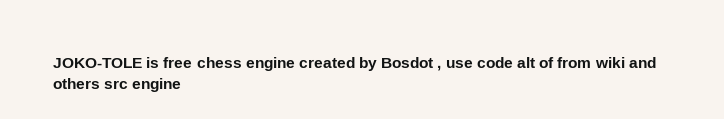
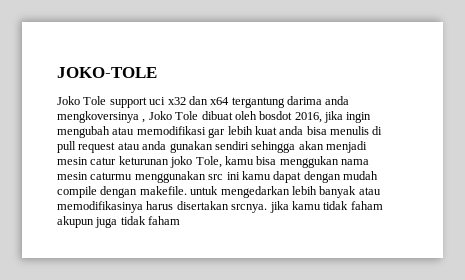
[146,57,656,71] [53,78,182,92] is free chess engine created by Bosdot , use code alt of from wiki and others src engine -> [57,96,350,108] [57,111,372,123] [57,126,383,138] [57,141,367,153] [57,156,369,168] [57,171,378,183] [57,186,381,198] [57,201,383,213] [57,216,181,228] // Joko Tole support uci x32 dan x64 tergantung darima anda mengkoversinya , Joko Tole dibuat oleh bosdot 2016, jika ingin mengubah atau memodifikasi gar lebih kuat anda bisa menulis di pull request atau anda gunakan sendiri sehingga akan menjadi mesin catur keturunan joko Tole, kamu bisa menggukan nama mesin caturmu menggunakan src ini kamu dapat dengan mudah compile dengan makefile. untuk mengedarkan lebih banyak atau memodifikasinya harus disertakan srcnya. jika kamu tidak faham akupun juga tidak faham

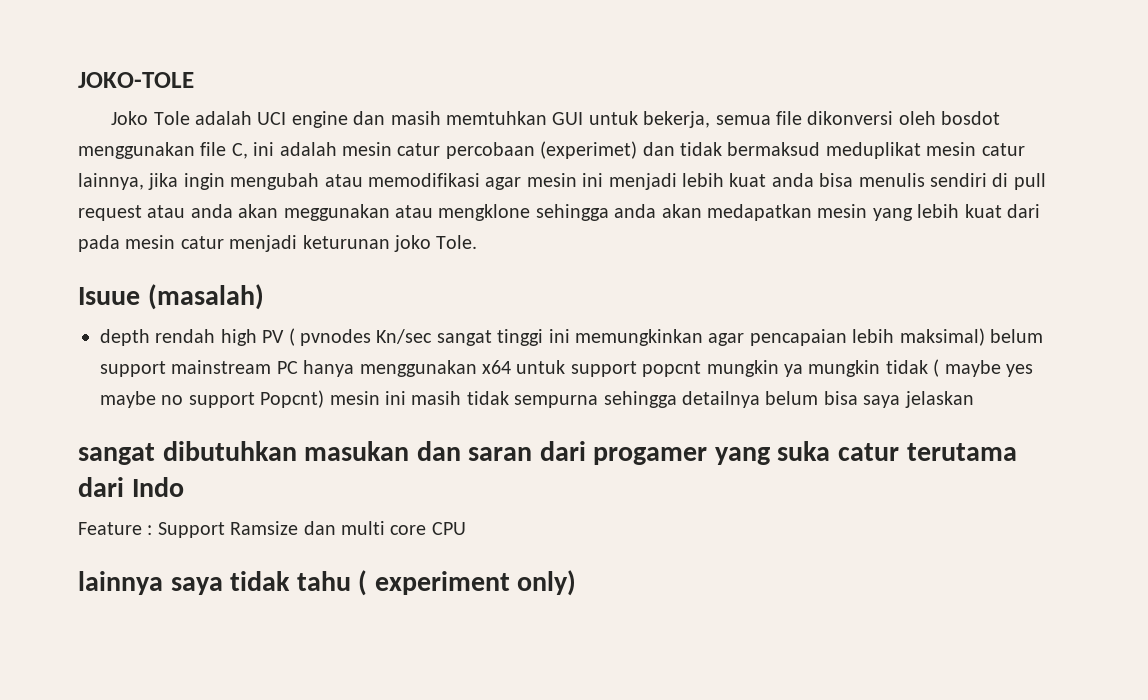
[109,96,350,108] [57,111,322,123] support uci x32 dan x64 tergantung darima anda mengkoversinya , Joko Tole dibuat oleh bosdot 2016, -> [195,111,1001,128] [78,141,1025,159] [78,173,144,190] adalah UCI engine dan masih memtuhkan GUI untuk bekerja, semua file dikonversi oleh bosdot menggunakan file C, ini adalah mesin catur percobaan (experimet) dan tidak bermaksud meduplikat mesin catur lainnya,
[208,128,226,138] gar -> [485,173,677,190] agar mesin ini menjadi
(369, 130) none -> [929,173,987,187] sendiri
[169,141,367,153] [57,157,117,165] gunakan sendiri sehingga akan menjadi mesin catur -> [238,204,1040,221] [78,235,298,252] akan meggunakan atau mengklone sehingga anda akan medapatkan mesin yang lebih kuat dari pada mesin catur menjadi
[195,156,369,168] [57,171,378,183] [57,186,381,198] [57,201,383,213] [57,216,181,228] Tole, kamu bisa menggukan nama mesin caturmu menggunakan src ini kamu dapat dengan mudah compile dengan makefile. untuk mengedarkan lebih banyak atau memodifikasinya harus disertakan srcnya. jika kamu tidak faham akupun juga tidak faham -> [436,235,478,249] [78,284,264,310] [100,328,1043,346] [100,359,1033,377] [100,390,974,408] [78,441,1017,465] [78,477,184,497] [78,521,466,538] [78,570,577,596] Tole. // Isuue (masalah) // depth rendah high PV ( pvnodes Kn/sec sangat tinggi ini memungkinkan agar pencapaian lebih maksimal) belum support mainstream PC hanya menggunakan x64 untuk support popcnt mungkin ya mungkin tidak ( maybe yes maybe no support Popcnt) mesin ini masih tidak sempurna sehingga detailnya belum bisa saya jelaskan // sangat dibutuhkan masukan dan saran dari progamer yang suka catur terutama dari Indo // Feature : Support Ramsize dan multi core CPU // lainnya saya tidak tahu ( experiment only)

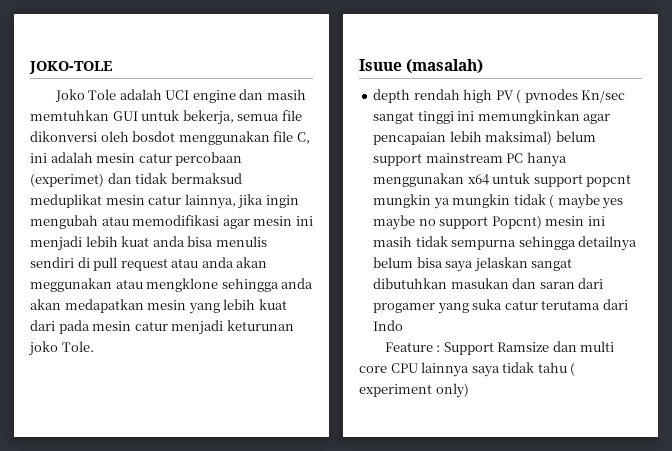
(974, 399) // -> (528, 264) none
(466, 528) // -> (418, 368) none

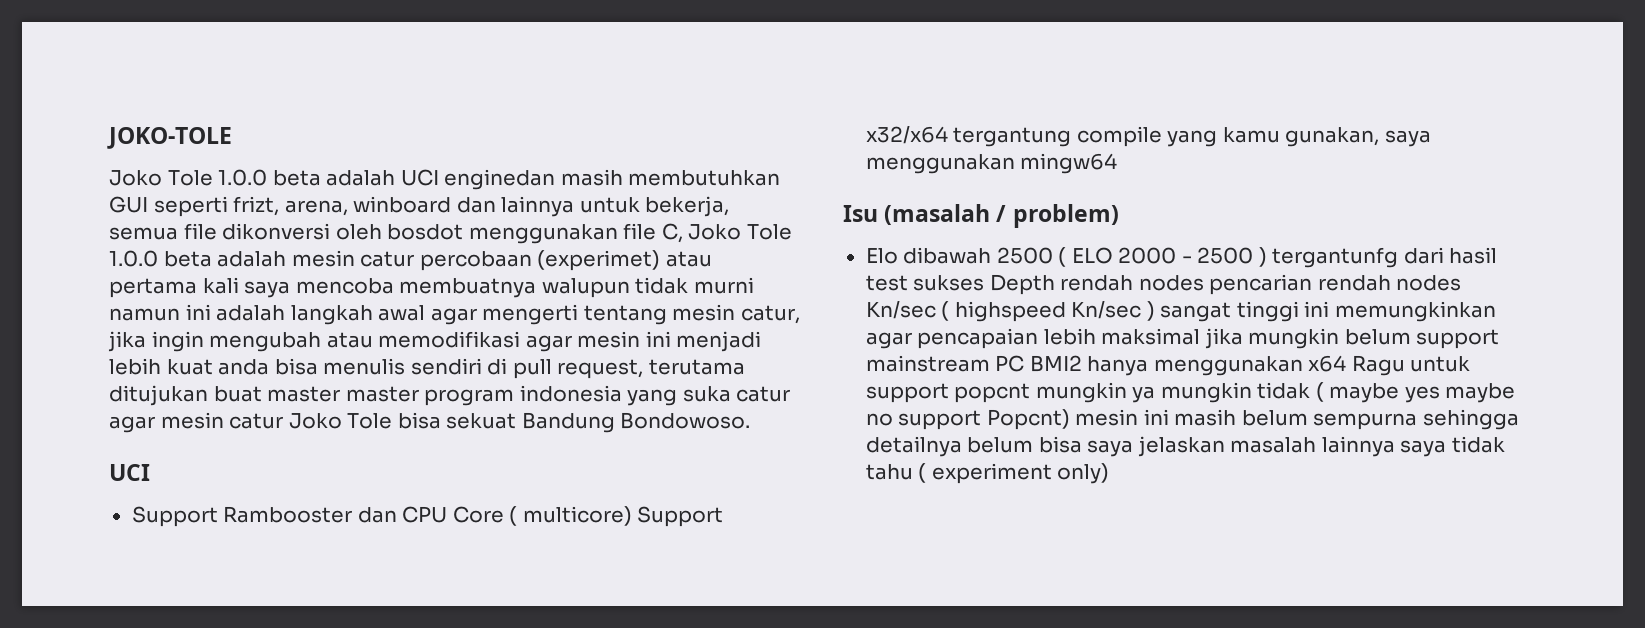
[119,89,306,103] [30,110,138,121] adalah UCI engine dan masih memtuhkan GUI -> [218,169,781,190] [109,196,575,217] 1.0.0 beta adalah UCI enginedan masih membutuhkan GUI seperti frizt, arena, winboard dan lainnya
[30,153,47,163] ini -> [688,224,792,240] [109,250,212,267] Joko Tole 1.0.0 beta
[107,173,242,184] [30,194,236,209] dan tidak bermaksud meduplikat mesin catur lainnya, -> [665,251,712,267] [109,277,754,298] [109,304,800,325] atau pertama kali saya mencoba membuatnya walupun tidak murni namun ini adalah langkah awal agar mengerti tentang mesin catur,
[120,257,268,271] [30,278,314,292] [30,299,287,314] [30,320,294,335] [28,341,94,356] [359,59,484,74] [373,89,626,103] request atau anda akan meggunakan atau mengklone sehingga anda akan medapatkan mesin yang lebih kuat dari pada mesin catur menjadi keturunan joko Tole. // Isuue (masalah) // depth rendah high PV ( pvnodes Kn/sec -> [557,359,745,379] [109,385,791,406] [109,412,751,433] [109,464,150,481] [131,506,724,527] [865,126,1431,147] [865,153,1118,174] [843,204,1119,228] [865,247,1498,268] [865,274,1462,295] [865,301,1155,322] request, terutama ditujukan buat master master program indonesia yang suka catur agar mesin catur Joko Tole bisa sekuat Bandung Bondowoso. // UCI // Support Rambooster dan CPU Core ( multicore) Support x32/x64 tergantung compile yang kamu gunakan, saya menggunakan mingw64 // Isu (masalah / problem) // Elo dibawah 2500 ( ELO 2000 - 2500 ) tergantunfg dari hasil test sukses Depth rendah nodes pencarian rendah nodes Kn/sec ( highspeed Kn/sec )
[485,131,553,145] maksimal) -> [1101,328,1340,349] maksimal jika mungkin
(524, 158) none -> [1029,355,1082,372] BMI2
(489, 179) none -> [1351,355,1405,376] Ragu
[415,236,448,247] tidak -> [1241,410,1308,426] belum
[531,258,573,271] [373,278,604,289] [373,299,628,314] [373,320,404,331] [384,341,615,355] [359,363,418,373] sangat dibutuhkan masukan dan saran dari progamer yang suka catur terutama dari Indo // Feature : Support Ramsize dan multi core CPU -> [1230,437,1317,453] masalah

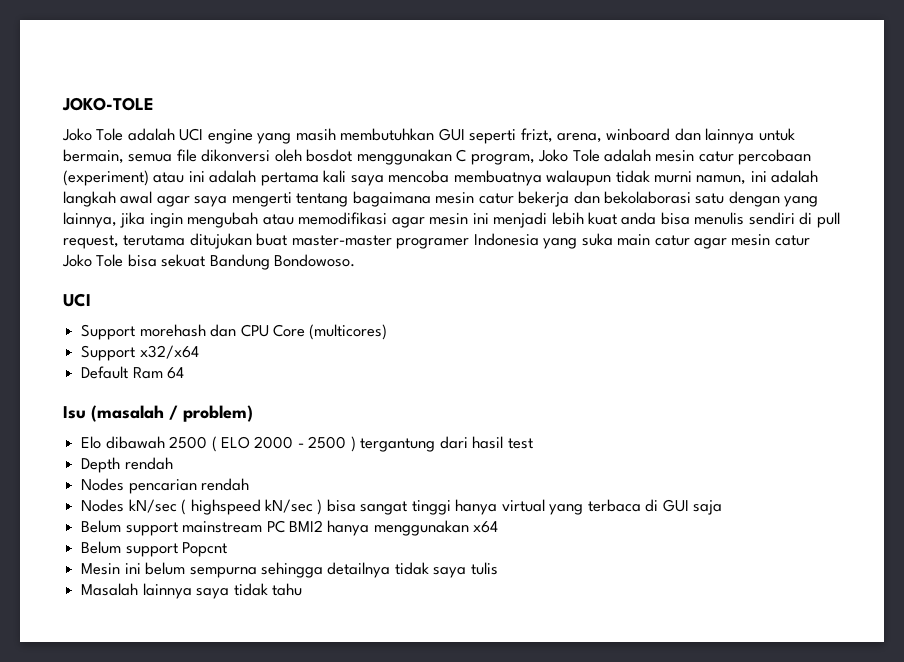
[218,169,556,190] 1.0.0 beta adalah UCI enginedan -> [127,128,292,144] adalah UCI engine yang
[645,196,730,217] bekerja, -> [63,149,124,164] bermain,
[623,223,792,243] [109,250,712,271] file C, Joko Tole 1.0.0 beta adalah mesin catur percobaan (experimet) atau -> [456,149,812,165] [63,170,257,186] C program, Joko Tole adalah mesin catur percobaan (experiment) atau ini adalah
[541,278,630,298] walupun -> [546,170,612,186] walaupun
[109,308,180,321] namun -> [696,175,747,185] namun,
(477, 316) none -> [194,196,228,207] saya
[672,304,800,324] mesin catur, -> [352,191,819,207] [63,212,117,228] bagaimana mesin catur bekerja dan bekolaborasi satu dengan yang lainnya,
[267,385,622,406] master master program indonesia -> [291,233,539,249] master-master programer Indonesia
(731, 394) none -> [617,234,651,246] main
[223,506,353,523] Rambooster -> [139,324,206,337] morehash
[509,506,632,526] ( multicore) -> [309,324,388,340] (multicores) //
[953,126,1431,147] [865,153,1118,174] tergantung compile yang kamu gunakan, saya menggunakan mingw64 -> [81,366,185,379] // Default Ram 64
[1272,247,1399,268] tergantunfg -> [360,438,436,452] tergantung
[913,275,985,291] sukses -> (533, 443) //
[1138,275,1204,291] nodes -> [81,478,125,491] // Nodes
[1396,275,1462,291] [865,301,1496,322] [865,328,1411,349] nodes Kn/sec ( highspeed Kn/sec ) sangat tinggi ini memungkinkan agar pencapaian lebih maksimal jika mungkin belum -> [81,499,722,515] [81,520,122,533] // Nodes kN/sec ( highspeed kN/sec ) bisa sangat tinggi hanya virtual yang terbaca di GUI saja // Belum
[1351,355,1471,376] [865,382,1516,403] [865,409,1519,430] [865,436,1317,457] Ragu untuk support popcnt mungkin ya mungkin tidak ( maybe yes maybe no support Popcnt) mesin ini masih belum sempurna sehingga detailnya belum bisa saya jelaskan masalah -> [81,541,228,557] [81,562,498,578] [81,583,139,596] // Belum support Popcnt // Mesin ini belum sempurna sehingga detailnya tidak saya tulis // Masalah
[918,463,1110,484] ( experiment only) -> (302, 589) none

